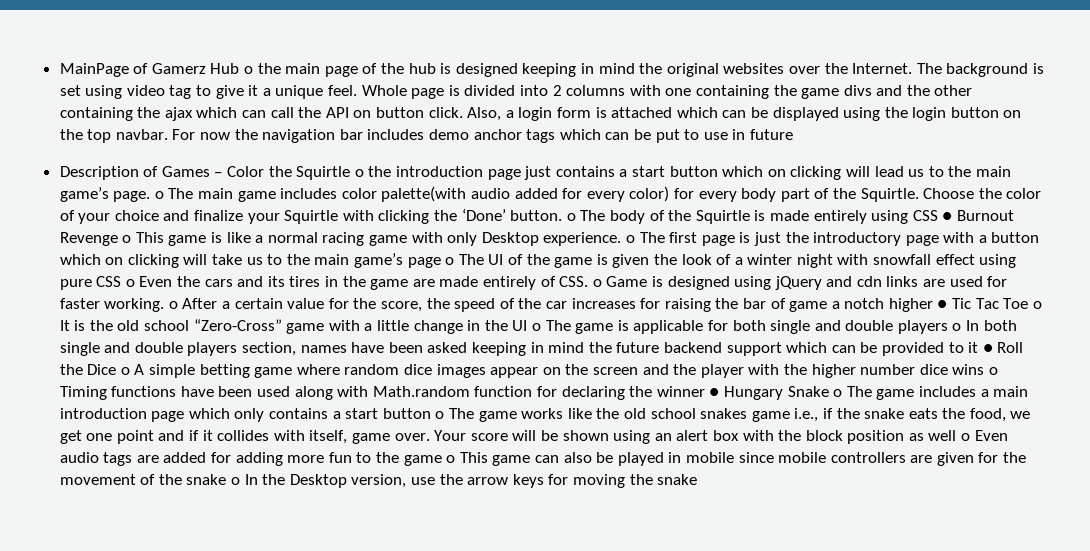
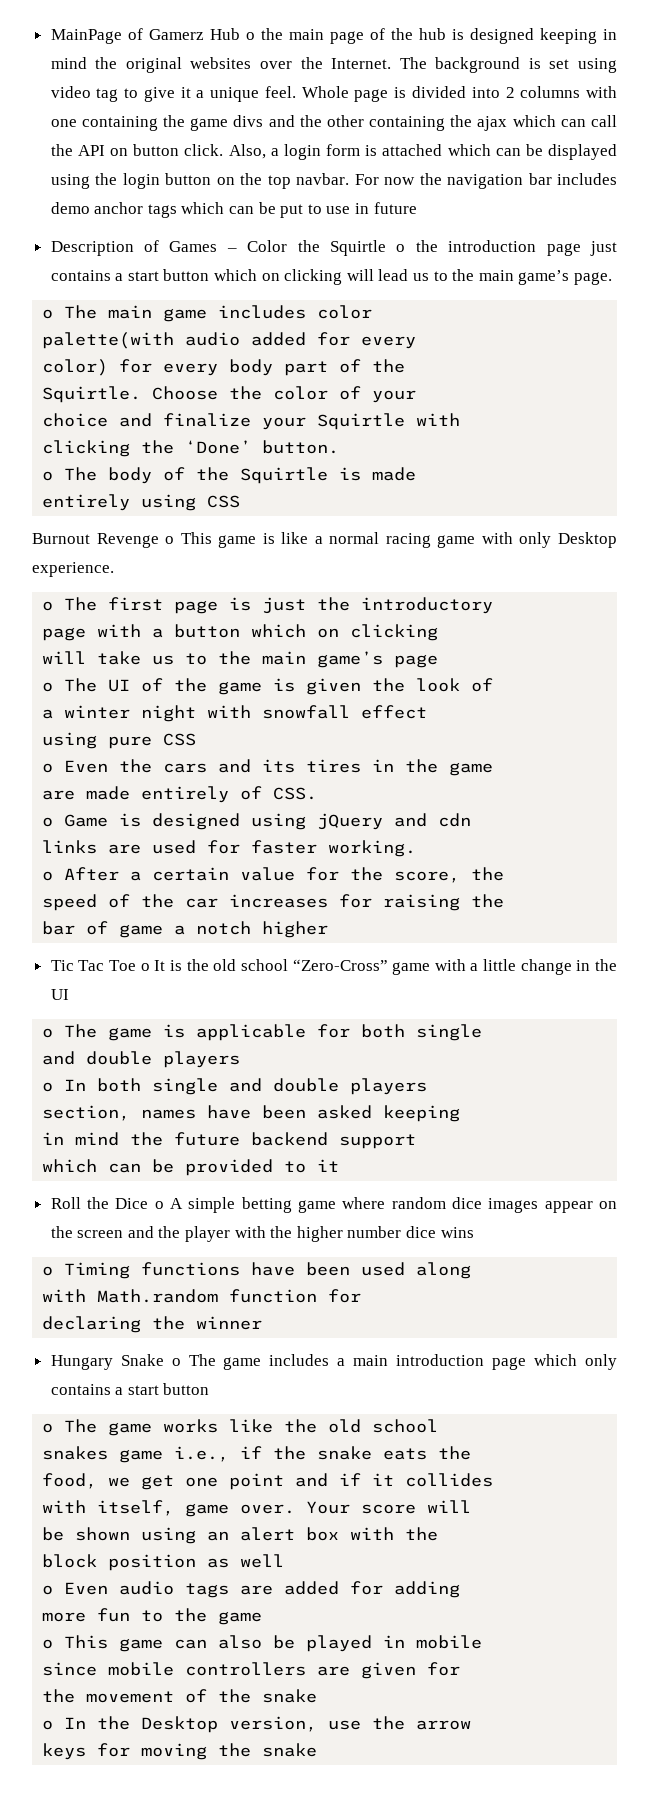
(151, 196) none -> (612, 278) //
(377, 193) none -> (373, 312) //
(625, 196) none -> (417, 342) //
(856, 193) none -> (406, 366) //
(111, 218) none -> (417, 396) //
(374, 215) none -> (461, 419) //
(563, 215) none -> (340, 447) //
(809, 215) none -> (417, 474) //
[942,212,953,221] ● -> (241, 501) //
(622, 239) none -> (114, 569) //
(902, 239) none -> (494, 605) //
(179, 261) none -> (439, 632) //
(441, 262) none -> (439, 661) //
(732, 259) none -> (494, 685) //
(975, 259) none -> (428, 712) //
(122, 281) none -> (197, 739) //
(409, 284) none -> (494, 769) //
(589, 281) none -> (318, 793) //
(882, 281) none -> (472, 820) //
(165, 305) none -> (417, 848) //
(450, 303) none -> (505, 874) //
(739, 303) none -> (505, 901) //
[937,300,948,309] ● -> (329, 929) //
(528, 325) none -> (69, 994) //
[814,320,948,334] and double players -> [42,1051,241,1068] // and double players //
(238, 349) none -> (428, 1086) //
(527, 349) none -> (461, 1113) //
(782, 349) none -> (417, 1141) //
[982,344,993,353] ● -> (340, 1165) //
(985, 369) none -> (474, 1232) //
(333, 393) none -> (472, 1270) //
(558, 391) none -> (362, 1296) //
[709,388,720,397] ● -> (263, 1323) //
(431, 413) none -> (210, 1389) //
(696, 413) none -> (439, 1426) //
(966, 413) none -> (472, 1453) //
(270, 435) none -> (494, 1480) //
(537, 435) none -> (472, 1506) //
(802, 435) none -> (439, 1534) //
(957, 435) none -> (285, 1561) //
(283, 459) none -> (461, 1589) //
(442, 460) none -> (263, 1618) //
(734, 457) none -> (483, 1642) //
(999, 457) none -> (461, 1669) //
(227, 479) none -> (318, 1696) //
(509, 481) none -> (472, 1725) //

